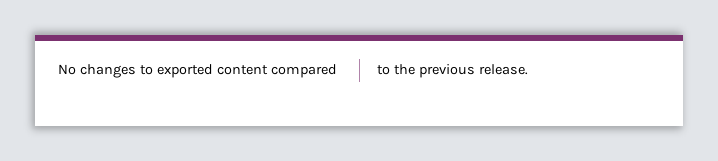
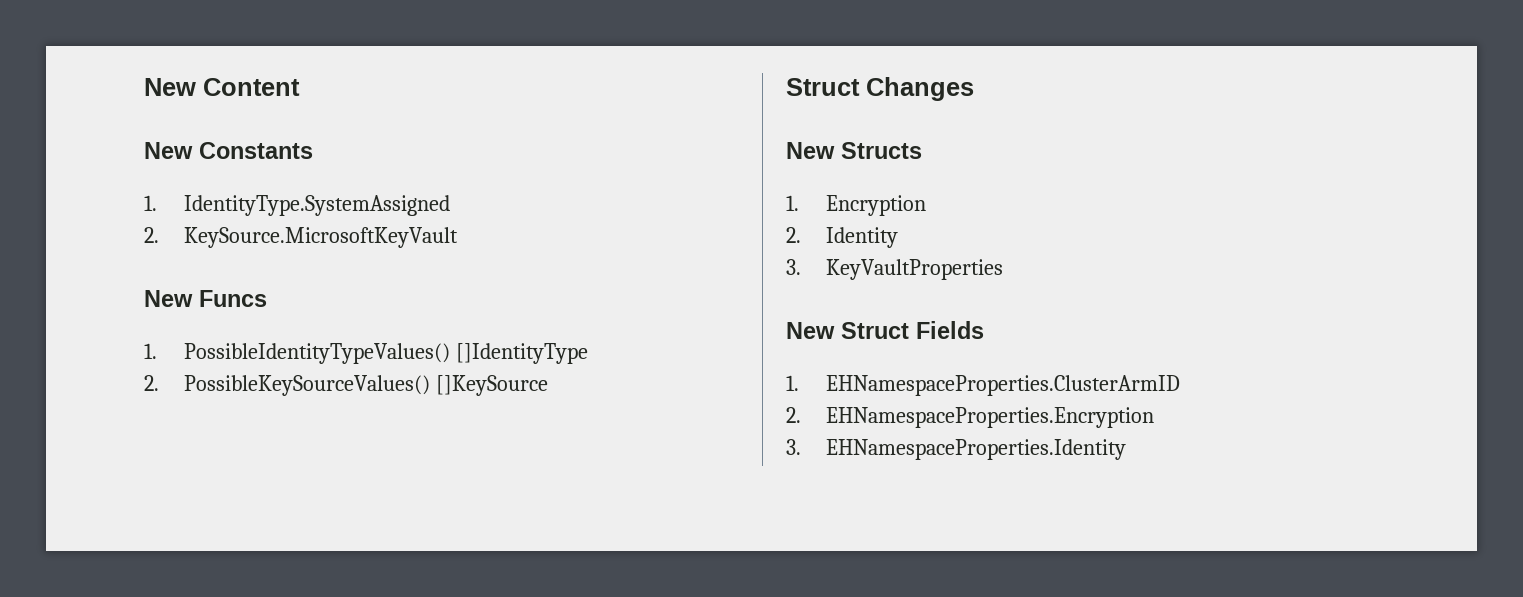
[58,64,528,78] No changes to exported content compared to the previous release. -> [144,78,300,96] [144,142,313,159] [144,195,451,216] [144,227,459,248] [144,290,267,307] [144,343,588,364] [144,375,548,396] [786,77,974,101] [786,142,922,159] [786,195,927,216] [786,227,899,248] [786,259,1004,280] [786,321,984,339] [786,375,1181,396] [786,407,1155,428] [786,439,1127,460] New Content // New Constants // 1. IdentityType.SystemAssigned // 2. KeySource.MicrosoftKeyVault // New Funcs // 1. PossibleIdentityTypeValues() []IdentityType // 2. PossibleKeySourceValues() []KeySource // Struct Changes // New Structs // 1. Encryption // 2. Identity // 3. KeyVaultProperties // New Struct Fields // 1. EHNamespaceProperties.ClusterArmID // 2. EHNamespaceProperties.Encryption // 3. EHNamespaceProperties.Identity

